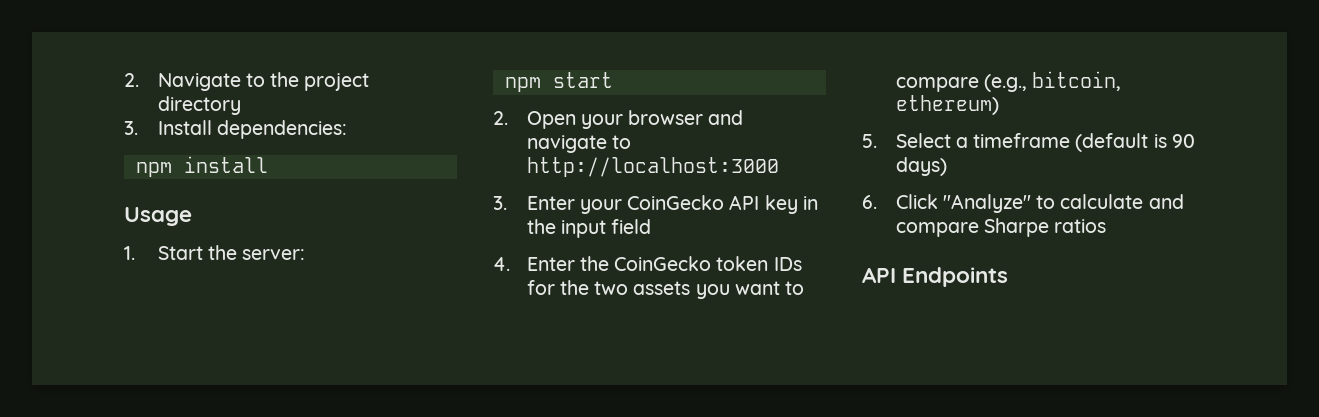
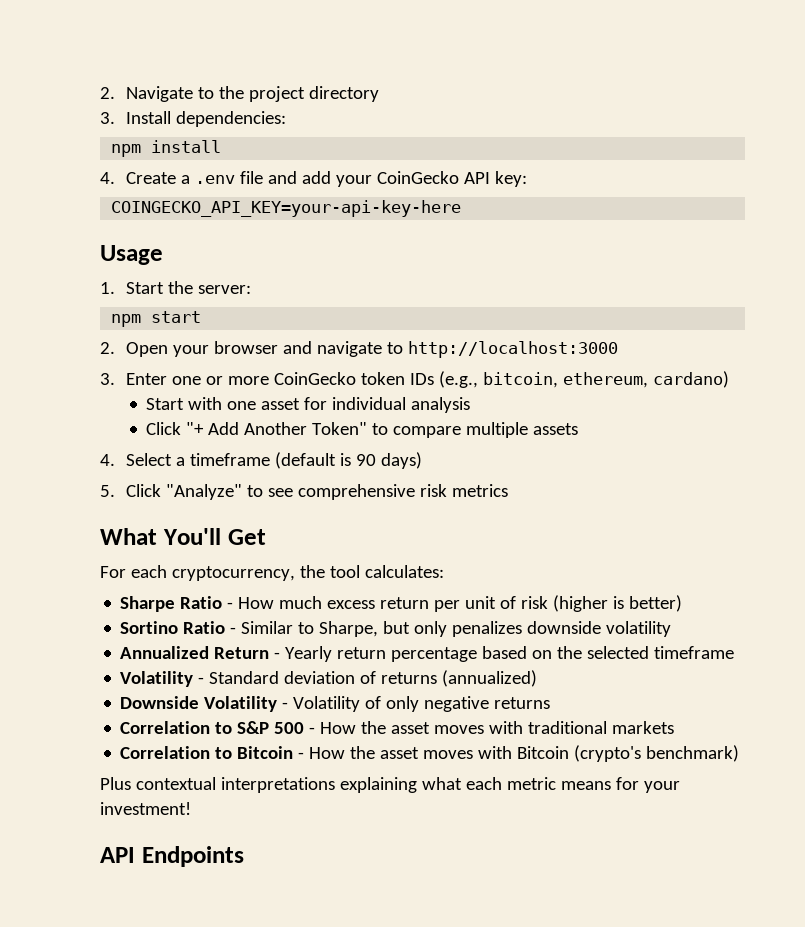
(268, 164) none -> [100,171,527,187] [111,200,462,217] // 4. Create a .env file and add your CoinGecko API key: // COINGECKO_API_KEY=your-api-key-here
[579,195,818,214] [526,219,652,238] [493,256,802,271] [526,280,805,299] [895,71,1122,92] [895,95,999,115] [862,134,877,148] your CoinGecko API key in the input field // 4. Enter the CoinGecko token IDs for the two assets you want to compare (e.g., bitcoin, ethereum) // 5. -> [171,371,729,388] [146,397,471,413] [146,422,579,438] [100,454,115,466] one or more CoinGecko token IDs (e.g., bitcoin, ethereum, cardano) // Start with one asset for individual analysis // Click "+ Add Another Token" to compare multiple assets // 4.
[862,195,877,209] 6. -> [100,485,115,497] 5.
[1060,194,1184,209] [895,218,1107,237] calculate and compare Sharpe ratios -> [267,484,508,500] [100,528,266,545] [100,565,444,581] [120,595,683,612] [120,621,672,637] [120,646,735,662] [120,670,538,687] [120,696,551,712] [120,721,675,734] [120,745,740,762] [100,777,680,793] [100,802,191,815] see comprehensive risk metrics // What You'll Get // For each cryptocurrency, the tool calculates: // Sharpe Ratio - How much excess return per unit of risk (higher is better) // Sortino Ratio - Similar to Sharpe, but only penalizes downside volatility // Annualized Return - Yearly return percentage based on the selected timeframe // Volatility - Standard deviation of returns (annualized) // Downside Volatility - Volatility of only negative returns // Correlation to S&P 500 - How the asset moves with traditional markets // Correlation to Bitcoin - How the asset moves with Bitcoin (crypto's benchmark) // Plus contextual interpretations explaining what each metric means for your investment!

